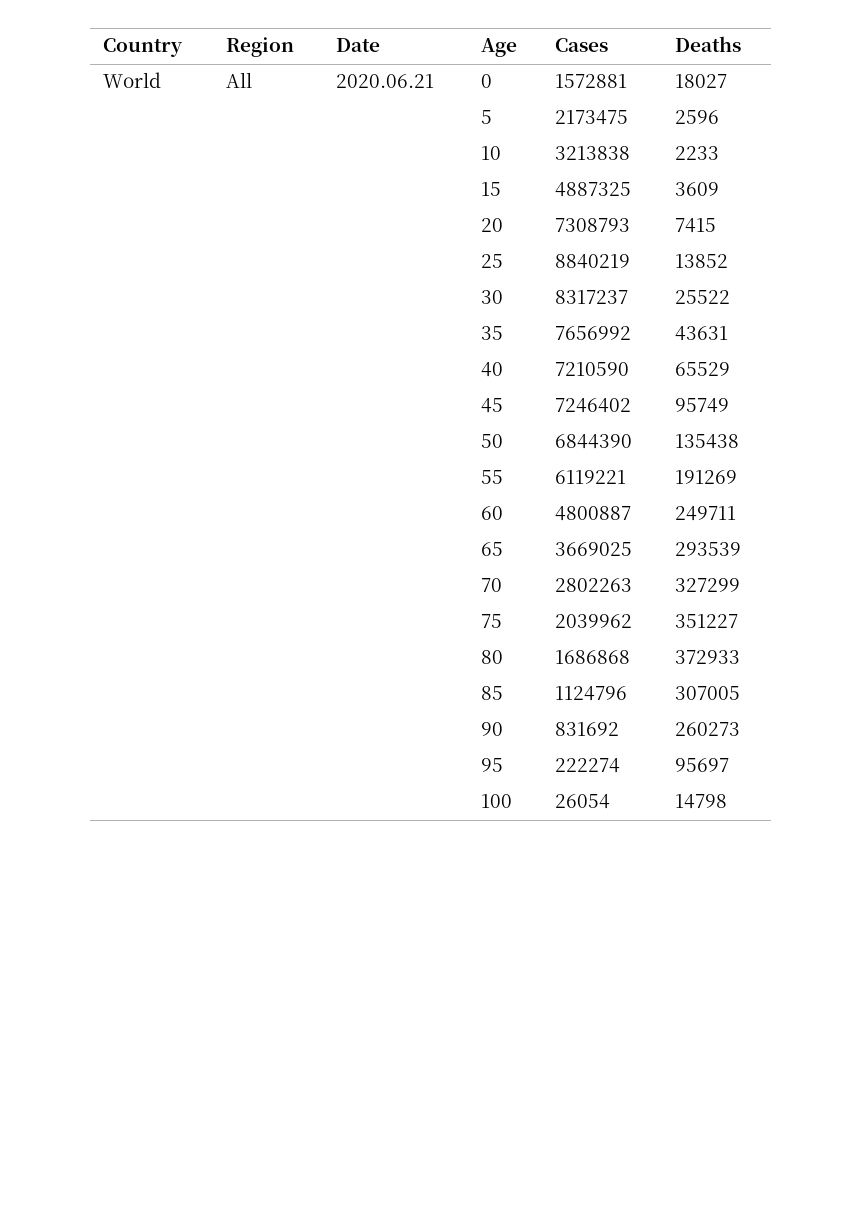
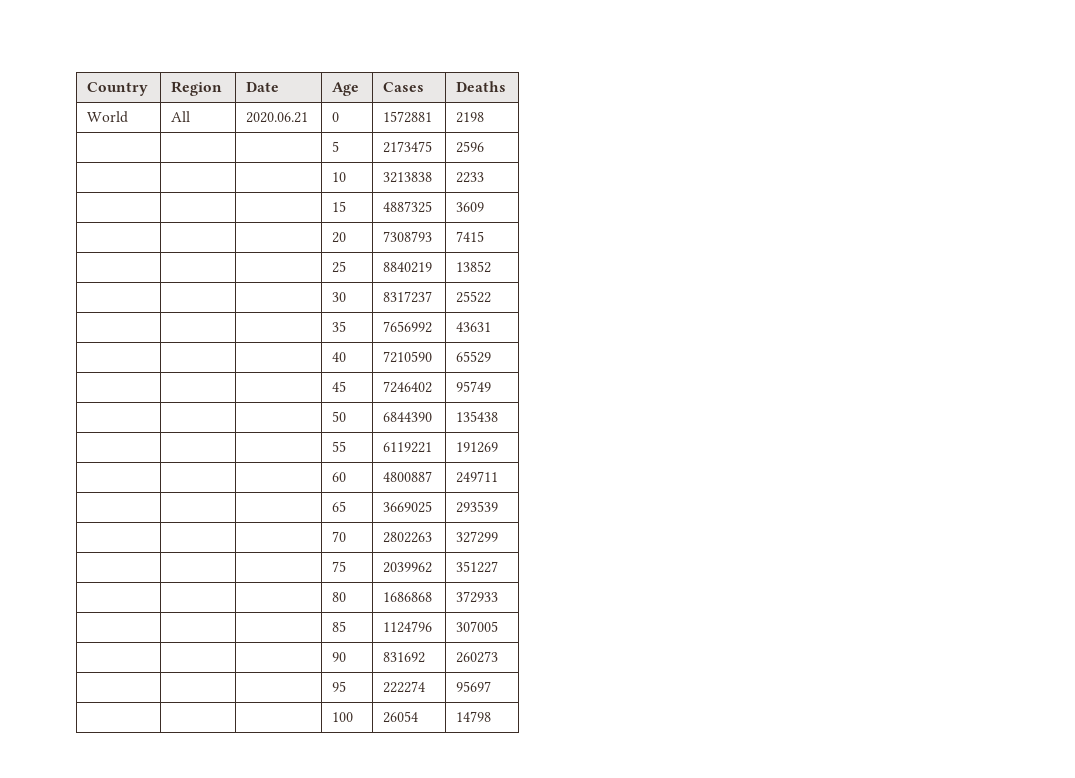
[675,74,728,88] 18027 -> [456,112,485,123] 2198

